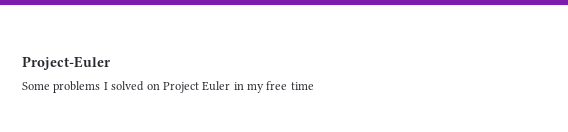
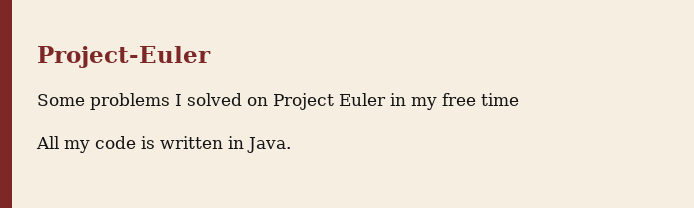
(314, 86) none -> [36,136,291,153] // All my code is written in Java.

